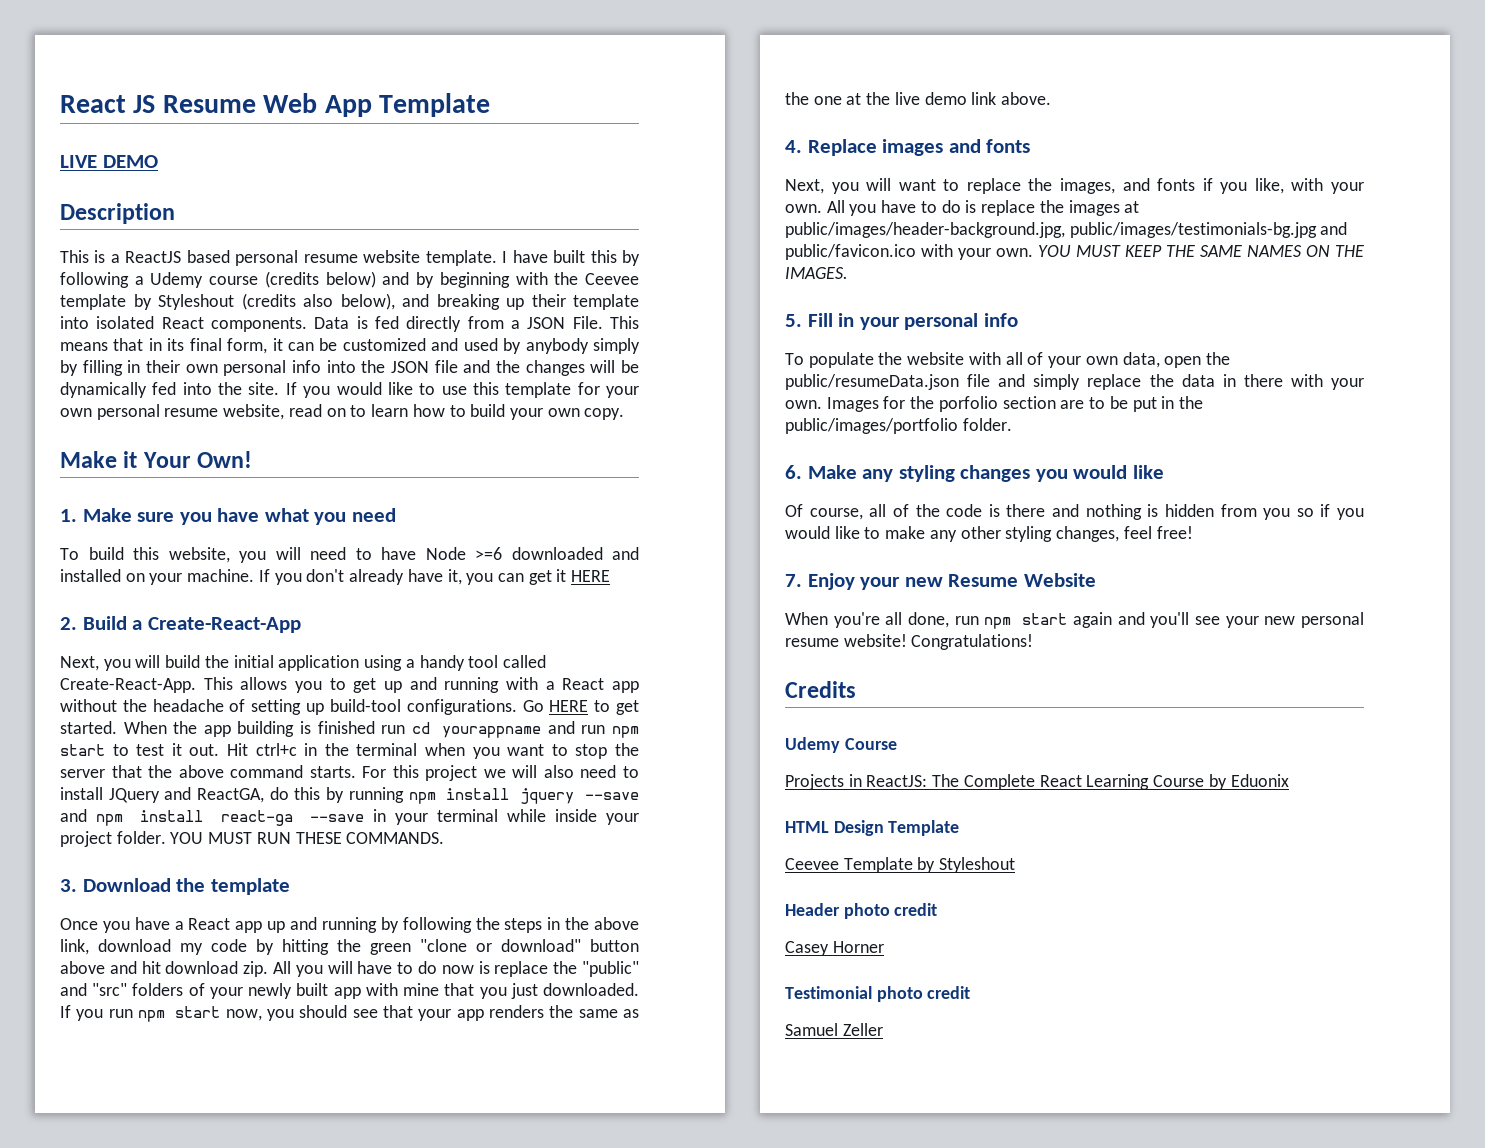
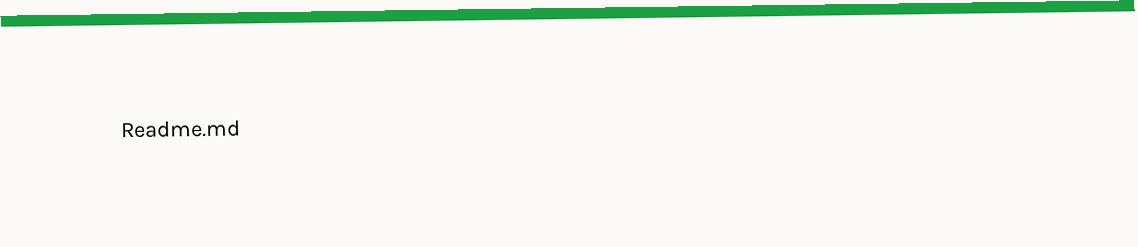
[60,93,491,117] [60,155,158,168] [60,203,175,224] [60,250,640,266] [60,271,640,288] [60,293,639,310] [60,316,639,332] [60,338,641,354] [60,360,639,376] [60,382,639,398] [60,404,625,420] [60,451,253,468] [60,508,396,525] [60,547,639,563] [60,569,611,585] [60,616,301,633] [60,655,546,671] [60,677,640,693] [60,699,639,715] [60,721,639,738] [60,743,640,759] [60,765,640,781] [60,787,639,804] [60,809,639,826] [60,831,445,847] [60,878,290,895] [60,917,640,933] [60,939,639,955] [60,961,639,977] [60,983,639,999] [60,1005,639,1022] [785,92,1052,105] [785,139,1031,156] [785,178,1364,194] [785,200,1140,216] [785,222,1348,238] [785,244,1364,260] [785,267,848,279] [785,313,1018,330] [785,352,1230,368] [785,374,1364,390] [785,396,1203,412] [785,418,1012,434] [785,465,1164,482] [785,504,1364,520] [785,526,1193,542] [785,573,1096,590] [785,612,1364,629] [785,634,1034,650] [785,681,856,698] [785,737,897,753] [785,774,1289,790] [785,820,960,836] [785,857,1016,873] [785,903,938,919] [785,941,884,956] [785,986,971,1002] [785,1023,883,1036] React JS Resume Web App Template // LIVE DEMO // Description // This is a ReactJS based personal resume website template. I have built this by following a Udemy course (credits below) and by beginning with the Ceevee template by Styleshout (credits also below), and breaking up their template into isolated React components. Data is fed directly from a JSON File. This means that in its final form, it can be customized and used by anybody simply by filling in their own personal info into the JSON file and the changes will be dynamically fed into the site. If you would like to use this template for your own personal resume website, read on to learn how to build your own copy. // Make it Your Own! // 1. Make sure you have what you need // To build this website, you will need to have Node >=6 downloaded and installed on your machine. If you don't already have it, you can get it HERE // 2. Build a Create-React-App // Next, you will build the initial application using a handy tool called Create-React-App. This allows you to get up and running with a React app without the headache of setting up build-tool configurations. Go HERE to get started. When the app building is finished run cd yourappname and run npm start to test it out. Hit ctrl+c in the terminal when you want to stop the server that the above command starts. For this project we will also need to install JQuery and ReactGA, do this by running npm install jquery --save and npm install react-ga --save in your terminal while inside your project folder. YOU MUST RUN THESE COMMANDS. // 3. Download the template // Once you have a React app up and running by following the steps in the above link, download my code by hitting the green "clone or download" button above and hit download zip. All you will have to do now is replace the "public" and "src" folders of your newly built app with mine that you just downloaded. If you run npm start now, you should see that your app renders the same as the one at the live demo link above. // 4. Replace images and fonts // Next, you will want to replace the images, and fonts if you like, with your own. All you have to do is replace the images at public/images/header-background.jpg, public/images/testimonials-bg.jpg and public/favicon.ico with your own. YOU MUST KEEP THE SAME NAMES ON THE IMAGES. // 5. Fill in your personal info // To populate the website with all of your own data, open the public/resumeData.json file and simply replace the data in there with your own. Images for the porfolio section are to be put in the public/images/portfolio folder. // 6. Make any styling changes you would like // Of course, all of the code is there and nothing is hidden from you so if you would like to make any other styling changes, feel free! // 7. Enjoy your new Resume Website // When you're all done, run npm start again and you'll see your new personal resume website! Congratulations! // Credits // Udemy Course // Projects in ReactJS: The Complete React Learning Course by Eduonix // HTML Design Template // Ceevee Template by Styleshout // Header photo credit // Casey Horner // Testimonial photo credit // Samuel Zeller -> [120,120,241,139] Readme.md

